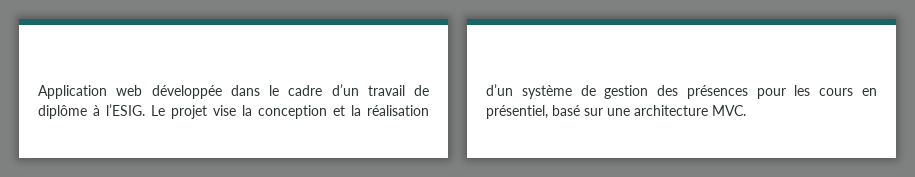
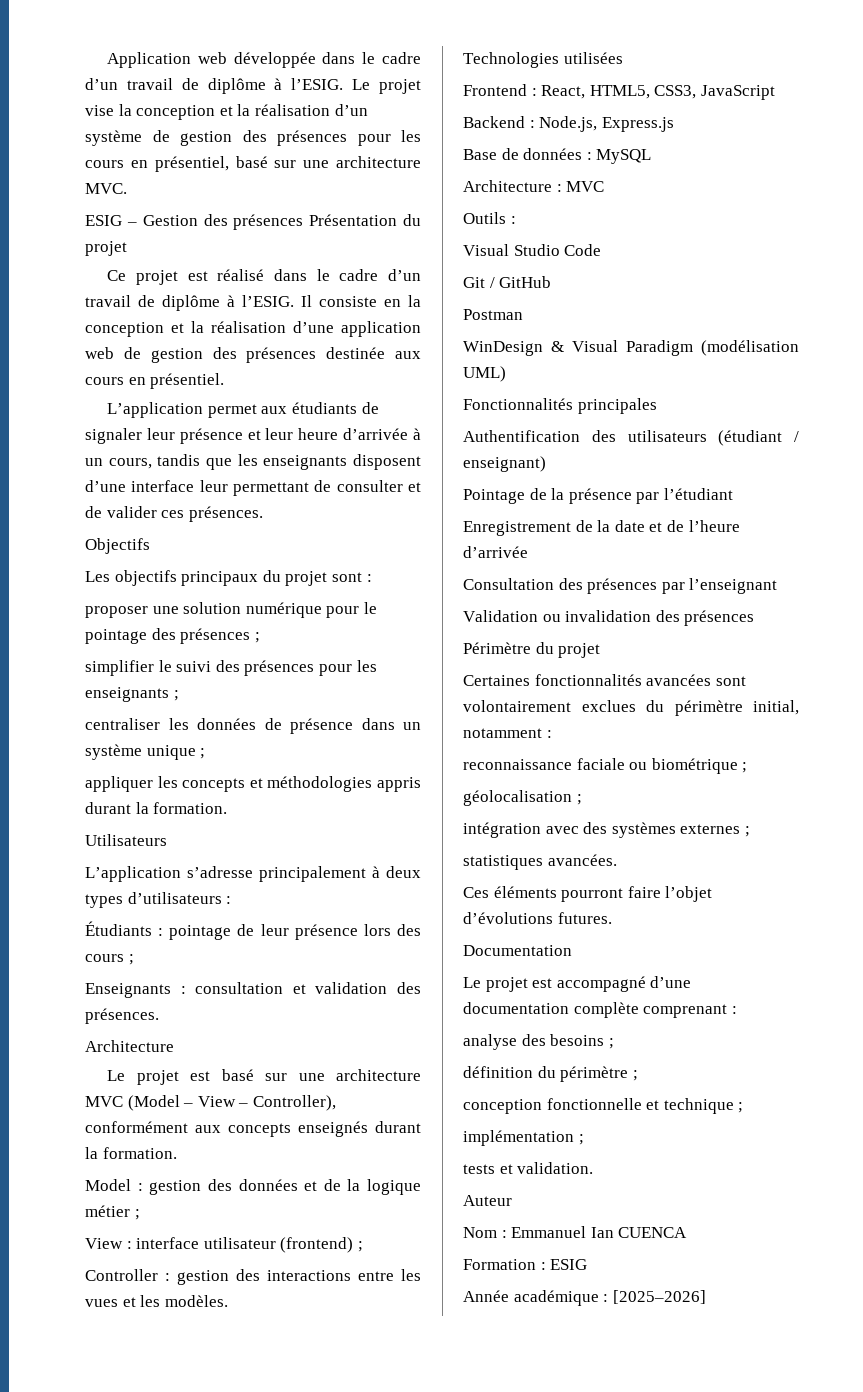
(746, 110) none -> [85,214,421,230] [85,241,127,256] [107,269,421,285] [85,295,421,311] [85,321,421,337] [85,347,421,363] [85,373,225,389] [107,402,379,418] [85,428,421,444] [85,454,421,470] [85,480,421,496] [85,506,263,522] [85,538,150,554] [85,570,372,586] [85,602,377,618] [85,628,260,644] [85,660,377,676] [85,687,179,702] [85,718,421,734] [85,744,206,760] [85,776,421,792] [85,802,228,814] [85,834,167,846] [85,866,421,882] [85,892,232,908] [85,921,421,940] [85,954,134,965] [85,982,421,998] [85,1008,159,1024] [85,1040,174,1052] [107,1069,421,1085] [85,1095,336,1111] [85,1121,421,1137] [85,1147,177,1159] [85,1179,421,1195] [85,1205,140,1220] [85,1237,363,1253] [85,1269,421,1285] [85,1295,228,1307] [463,52,623,68] [463,84,775,100] [463,116,674,132] [463,148,652,164] [463,180,605,192] [463,212,516,224] [463,244,602,256] [463,276,552,288] [463,309,523,320] [463,340,799,356] [463,366,506,382] [463,398,657,414] [463,430,799,446] [463,456,546,472] [463,488,733,504] [463,520,740,536] [463,546,528,558] [463,578,778,594] [463,610,755,626] [463,642,601,658] [463,674,746,686] [463,700,799,716] [463,728,552,738] [463,758,748,774] [463,790,582,806] [463,822,750,838] [463,854,617,870] [463,886,713,902] [463,912,612,924] [463,945,572,956] [463,976,692,992] [463,1002,737,1018] [463,1034,614,1050] [463,1066,638,1082] [463,1098,744,1114] [463,1130,584,1146] [463,1162,594,1174] [463,1195,512,1206] [463,1226,688,1238] [463,1259,588,1270] [463,1290,706,1306] // ESIG – Gestion des présences Présentation du projet // Ce projet est réalisé dans le cadre d’un travail de diplôme à l’ESIG. Il consiste en la conception et la réalisation d’une application web de gestion des présences destinée aux cours en présentiel. // L’application permet aux étudiants de signaler leur présence et leur heure d’arrivée à un cours, tandis que les enseignants disposent d’une interface leur permettant de consulter et de valider ces présences. // Objectifs // Les objectifs principaux du projet sont : // proposer une solution numérique pour le pointage des présences ; // simplifier le suivi des présences pour les enseignants ; // centraliser les données de présence dans un système unique ; // appliquer les concepts et méthodologies appris durant la formation. // Utilisateurs // L’application s’adresse principalement à deux types d’utilisateurs : // Étudiants : pointage de leur présence lors des cours ; // Enseignants : consultation et validation des présences. // Architecture // Le projet est basé sur une architecture MVC (Model – View – Controller), conformément aux concepts enseignés durant la formation. // Model : gestion des données et de la logique métier ; // View : interface utilisateur (frontend) ; // Controller : gestion des interactions entre les vues et les modèles. // Technologies utilisées // Frontend : React, HTML5, CSS3, JavaScript // Backend : Node.js, Express.js // Base de données : MySQL // Architecture : MVC // Outils : // Visual Studio Code // Git / GitHub // Postman // WinDesign & Visual Paradigm (modélisation UML) // Fonctionnalités principales // Authentification des utilisateurs (étudiant / enseignant) // Pointage de la présence par l’étudiant // Enregistrement de la date et de l’heure d’arrivée // Consultation des présences par l’enseignant // Validation ou invalidation des présences // Périmètre du projet // Certaines fonctionnalités avancées sont volontairement exclues du périmètre initial, notamment : // reconnaissance faciale ou biométrique ; // géolocalisation ; // intégration avec des systèmes externes ; // statistiques avancées. // Ces éléments pourront faire l’objet d’évolutions futures. // Documentation // Le projet est accompagné d’une documentation complète comprenant : // analyse des besoins ; // définition du périmètre ; // conception fonctionnelle et technique ; // implémentation ; // tests et validation. // Auteur // Nom : Emmanuel Ian CUENCA // Formation : ESIG // Année académique : [2025–2026]

